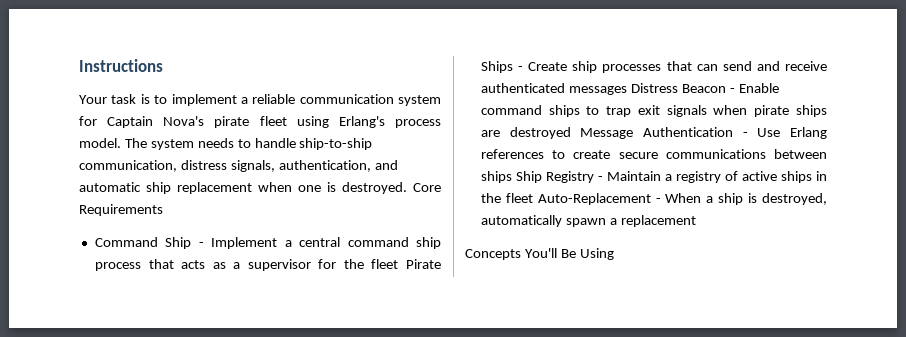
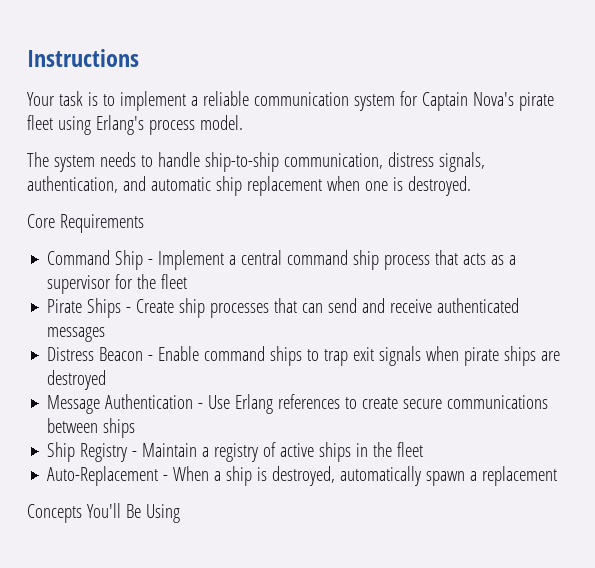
(121, 143) none -> (243, 122) //
(407, 188) none -> (471, 186) //
(399, 264) none -> (188, 281) //
(627, 90) none -> (106, 334) //
(571, 133) none -> (107, 380) //
(512, 177) none -> (136, 428) //
(533, 198) none -> (424, 449) //

